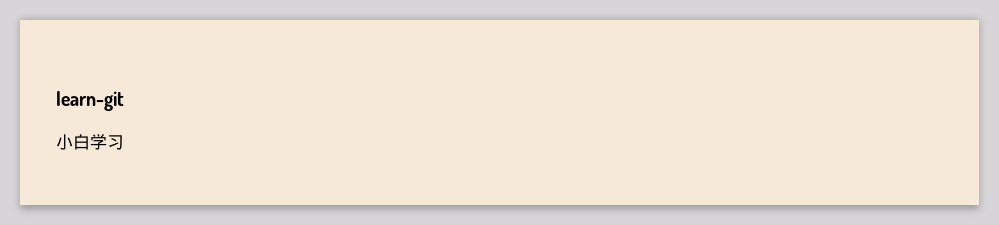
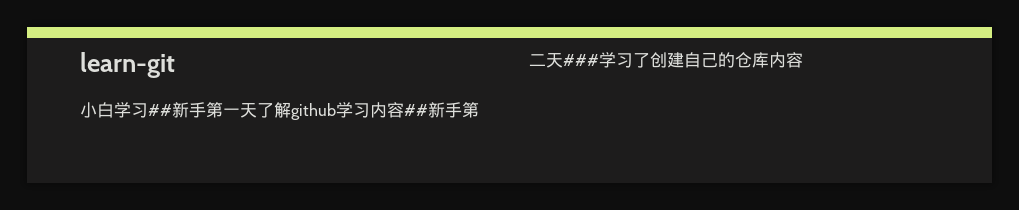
(124, 142) none -> [148,102,479,120] [529,52,803,68] ##新手第一天了解github学习内容##新手第二天###学习了创建自己的仓库内容

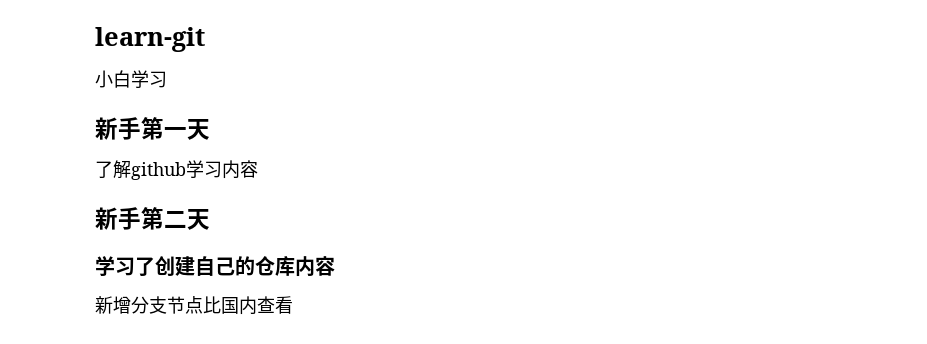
[148,104,172,116] ## -> (167, 79) //
(257, 110) none -> (210, 129) //
[404,104,428,116] ## -> (258, 169) //
[563,54,599,66] ### -> (210, 219) //
(803, 60) none -> [95,296,293,315] // 新增分支节点比国内查看

